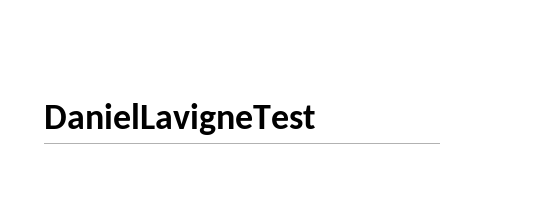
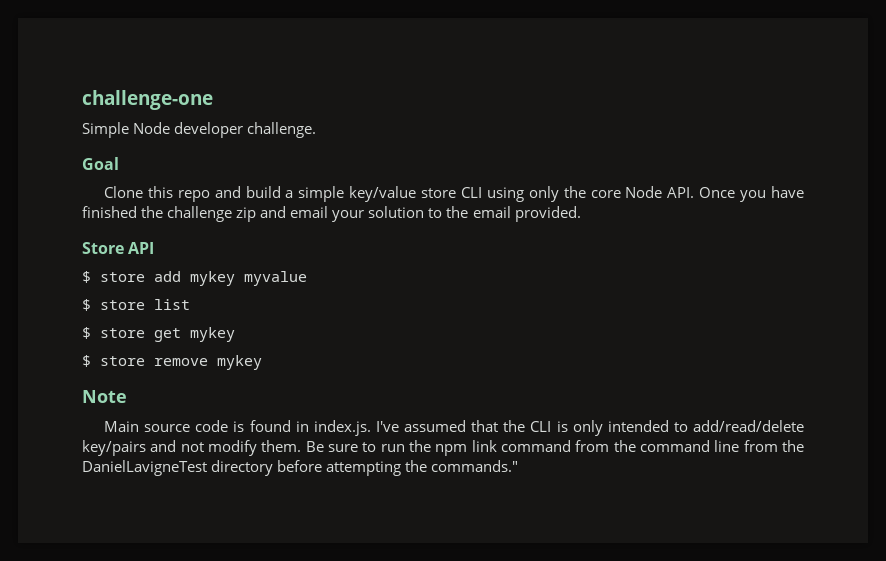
[44,103,315,135] DanielLavigneTest -> [82,90,213,110] [82,122,317,138] [82,157,119,170] [104,186,805,202] [82,206,581,222] [82,242,155,254] [82,271,307,286] [82,299,190,311] [82,327,235,342] [82,355,262,370] [82,390,127,403] [104,420,805,436] [82,440,805,456] [82,460,519,476] challenge-one // Simple Node developer challenge. // Goal // Clone this repo and build a simple key/value store CLI using only the core Node API. Once you have finished the challenge zip and email your solution to the email provided. // Store API // $ store add mykey myvalue // $ store list // $ store get mykey // $ store remove mykey // Note // Main source code is found in index.js. I've assumed that the CLI is only intended to add/read/delete key/pairs and not modify them. Be sure to run the npm link command from the command line from the DanielLavigneTest directory before attempting the commands."

